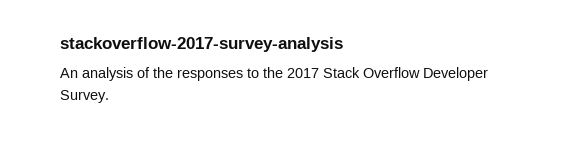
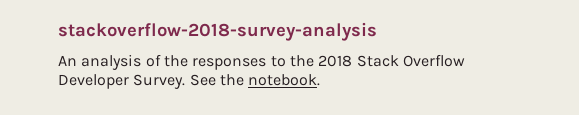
[60,37,343,52] stackoverflow-2017-survey-analysis -> [58,22,377,41] stackoverflow-2018-survey-analysis
[287,68,319,78] 2017 -> [318,55,353,67] 2018
(109, 96) none -> [189,74,321,86] See the notebook.

